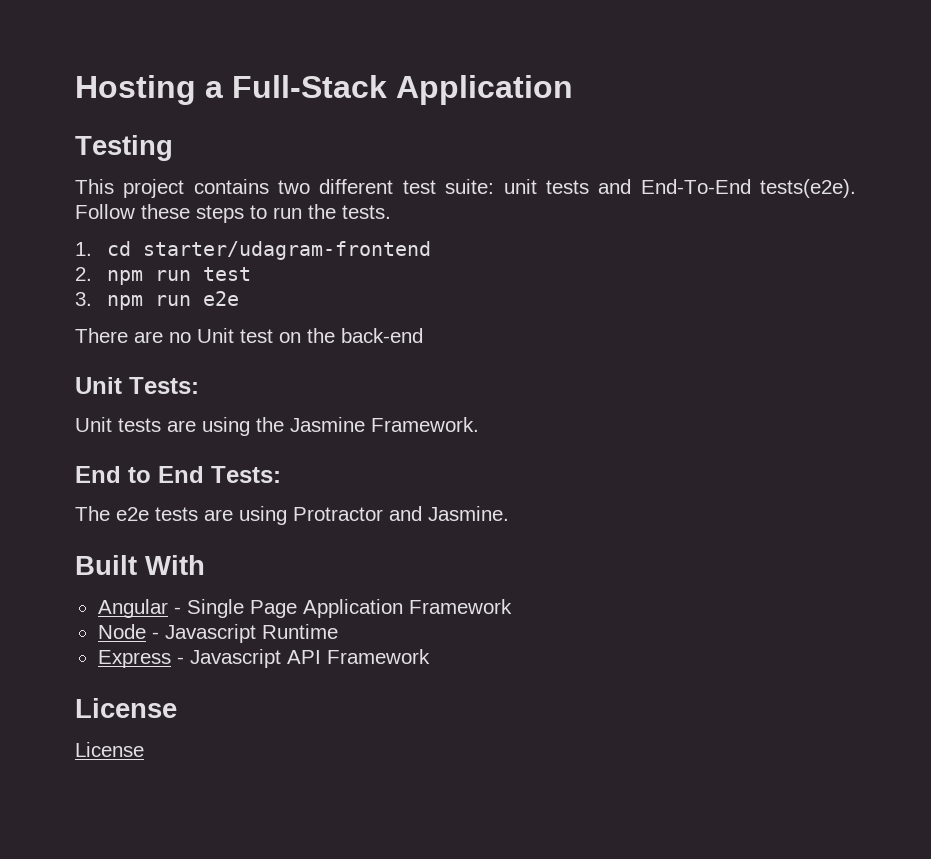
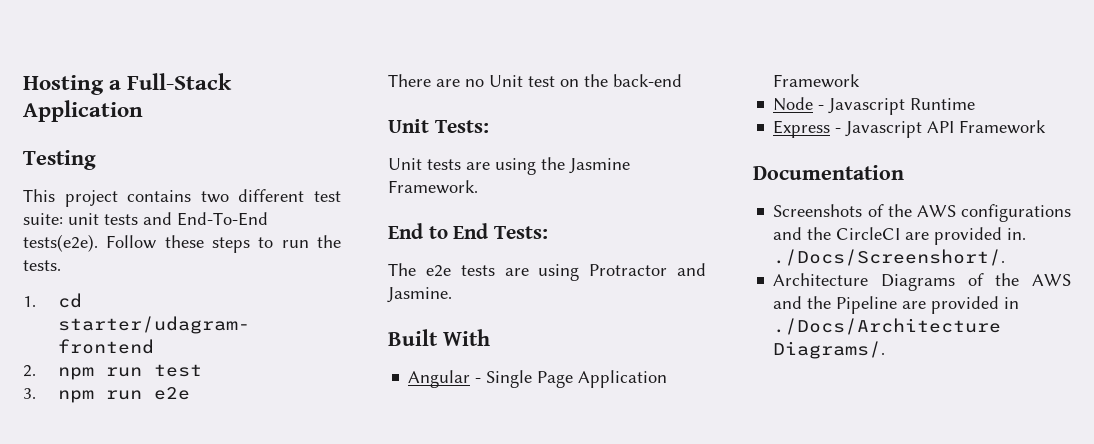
[75,698,177,718] [75,742,144,757] License // License -> [753,165,904,180] [773,204,1071,222] [773,227,1027,245] [773,249,1006,266] [773,273,1071,291] [773,296,1020,314] [773,318,1002,335] [773,341,886,359] Documentation // Screenshots of the AWS configurations and the CircleCI are provided in. ./Docs/Screenshort/. // Architecture Diagrams of the AWS and the Pipeline are provided in ./Docs/Architecture Diagrams/.

